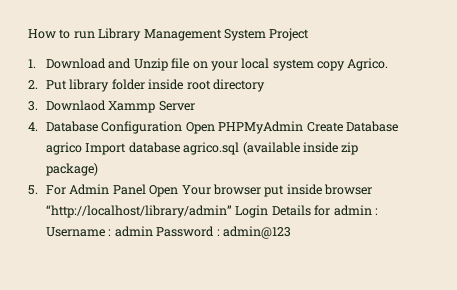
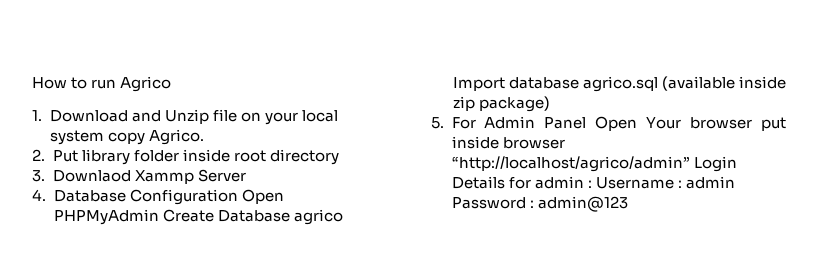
[98,28,310,41] Library Management System Project -> [120,76,172,92] Agrico
[46,205,233,218] “http://localhost/library/admin” -> [451,156,690,172] “http://localhost/agrico/admin”

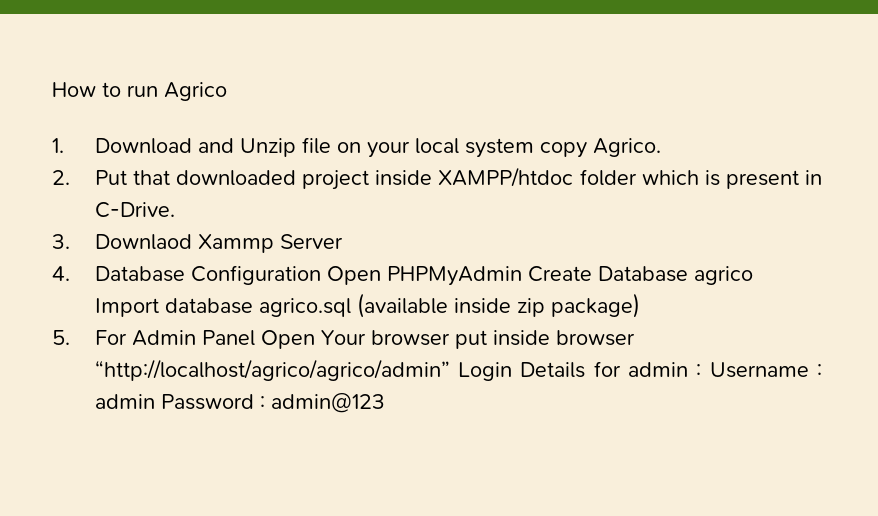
[81,149,339,165] library folder inside root directory -> [132,167,822,190] [94,202,175,218] that downloaded project inside XAMPP/htdoc folder which is present in C-Drive.
[451,156,690,172] “http://localhost/agrico/admin” -> [94,359,450,381] “http://localhost/agrico/agrico/admin”

